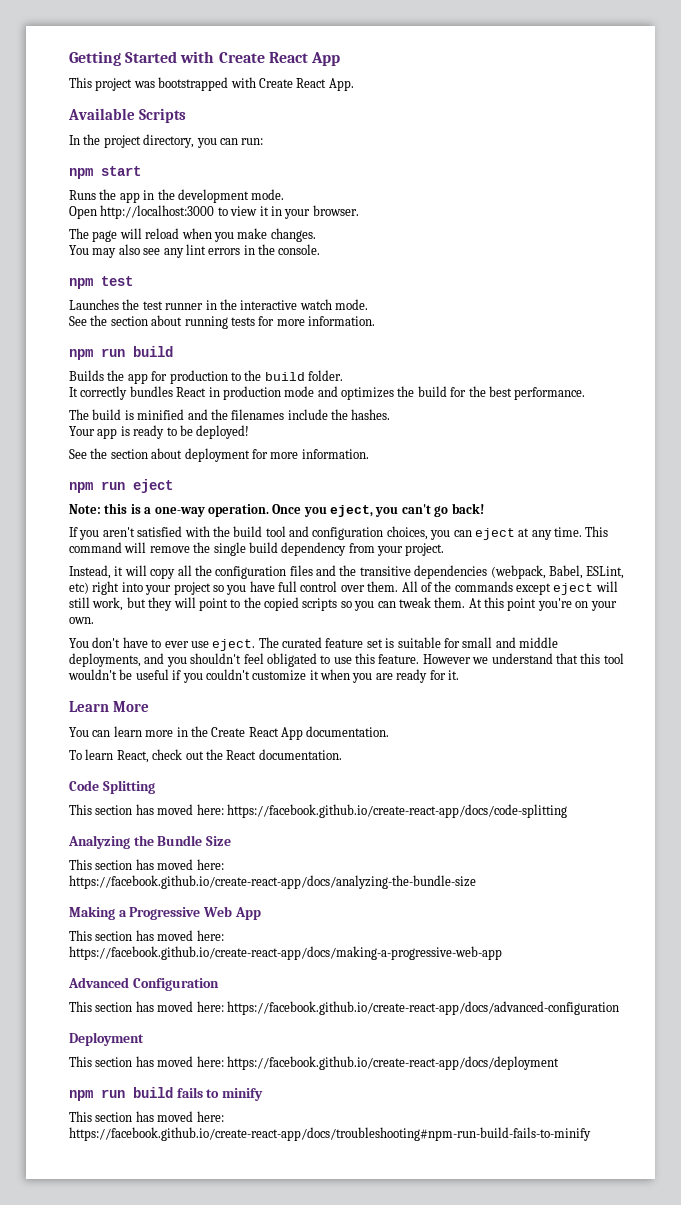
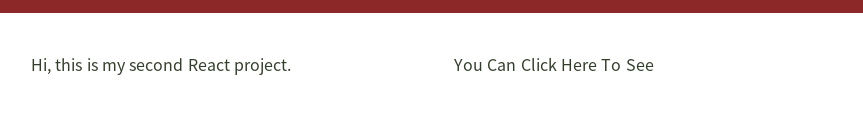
[69,51,340,66] [69,77,354,91] [68,108,186,123] [69,134,264,148] [69,166,141,179] [69,189,285,203] [69,205,359,219] [69,228,316,242] [69,244,321,258] [69,276,133,289] [69,299,368,310] [69,315,375,329] [69,346,173,360] [69,370,343,384] [69,386,586,400] [69,409,391,420] [69,425,250,439] [69,448,369,462] [69,479,173,493] [69,503,484,517] [69,526,609,540] [69,542,445,556] [69,565,625,579] [69,581,618,595] [69,597,617,611] [69,617,94,624] [69,637,558,651] [69,653,624,667] [68,669,459,683] [69,701,149,712] [69,726,390,740] [69,749,342,763] [69,780,155,794] [69,804,567,818] [68,835,231,849] [69,859,224,870] [69,875,476,889] [69,906,261,920] [69,930,224,941] [69,946,502,960] [68,977,219,991] [69,1001,619,1015] [69,1032,144,1046] [69,1056,559,1070] [69,1087,263,1101] [69,1111,224,1122] [69,1127,591,1141] Getting Started with Create React App // This project was bootstrapped with Create React App. // Available Scripts // In the project directory, you can run: // npm start // Runs the app in the development mode. // Open http://localhost:3000 to view it in your browser. // The page will reload when you make changes. // You may also see any lint errors in the console. // npm test // Launches the test runner in the interactive watch mode. // See the section about running tests for more information. // npm run build // Builds the app for production to the build folder. // It correctly bundles React in production mode and optimizes the build for the best performance. // The build is minified and the filenames include the hashes. // Your app is ready to be deployed! // See the section about deployment for more information. // npm run eject // Note: this is a one-way operation. Once you eject, you can't go back! // If you aren't satisfied with the build tool and configuration choices, you can eject at any time. This command will remove the single build dependency from your project. // Instead, it will copy all the configuration files and the transitive dependencies (webpack, Babel, ESLint, etc) right into your project so you have full control over them. All of the commands except eject will still work, but they will point to the copied scripts so you can tweak them. At this point you're on your own. // You don't have to ever use eject. The curated feature set is suitable for small and middle deployments, and you shouldn't feel obligated to use this feature. However we understand that this tool wouldn't be useful if you couldn't customize it when you are ready for it. // Learn More // You can learn more in the Create React App documentation. // To learn React, check out the React documentation. // Code Splitting // This section has moved here: https://facebook.github.io/create-react-app/docs/code-splitting // Analyzing the Bundle Size // This section has moved here: https://facebook.github.io/create-react-app/docs/analyzing-the-bundle-size // Making a Progressive Web App // This section has moved here: https://facebook.github.io/create-react-app/docs/making-a-progressive-web-app // Advanced Configuration // This section has moved here: https://facebook.github.io/create-react-app/docs/advanced-configuration // Deployment // This section has moved here: https://facebook.github.io/create-react-app/docs/deployment // npm run build fails to minify // This section has moved here: https://facebook.github.io/create-react-app/docs/troubleshooting#npm-run-build-fails-to-minify -> [31,58,291,75] [453,57,654,71] Hi, this is my second React project. // You Can Click Here To See

